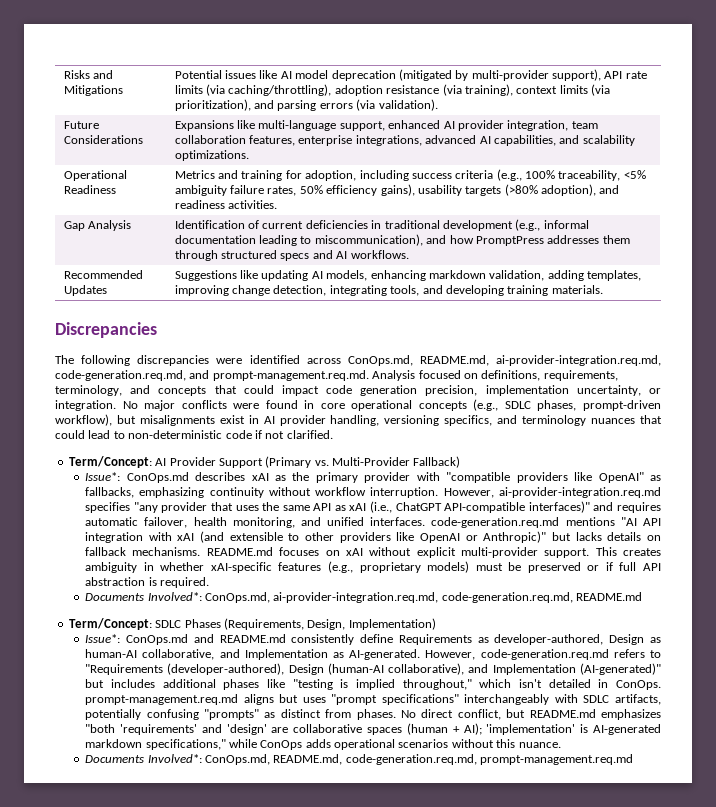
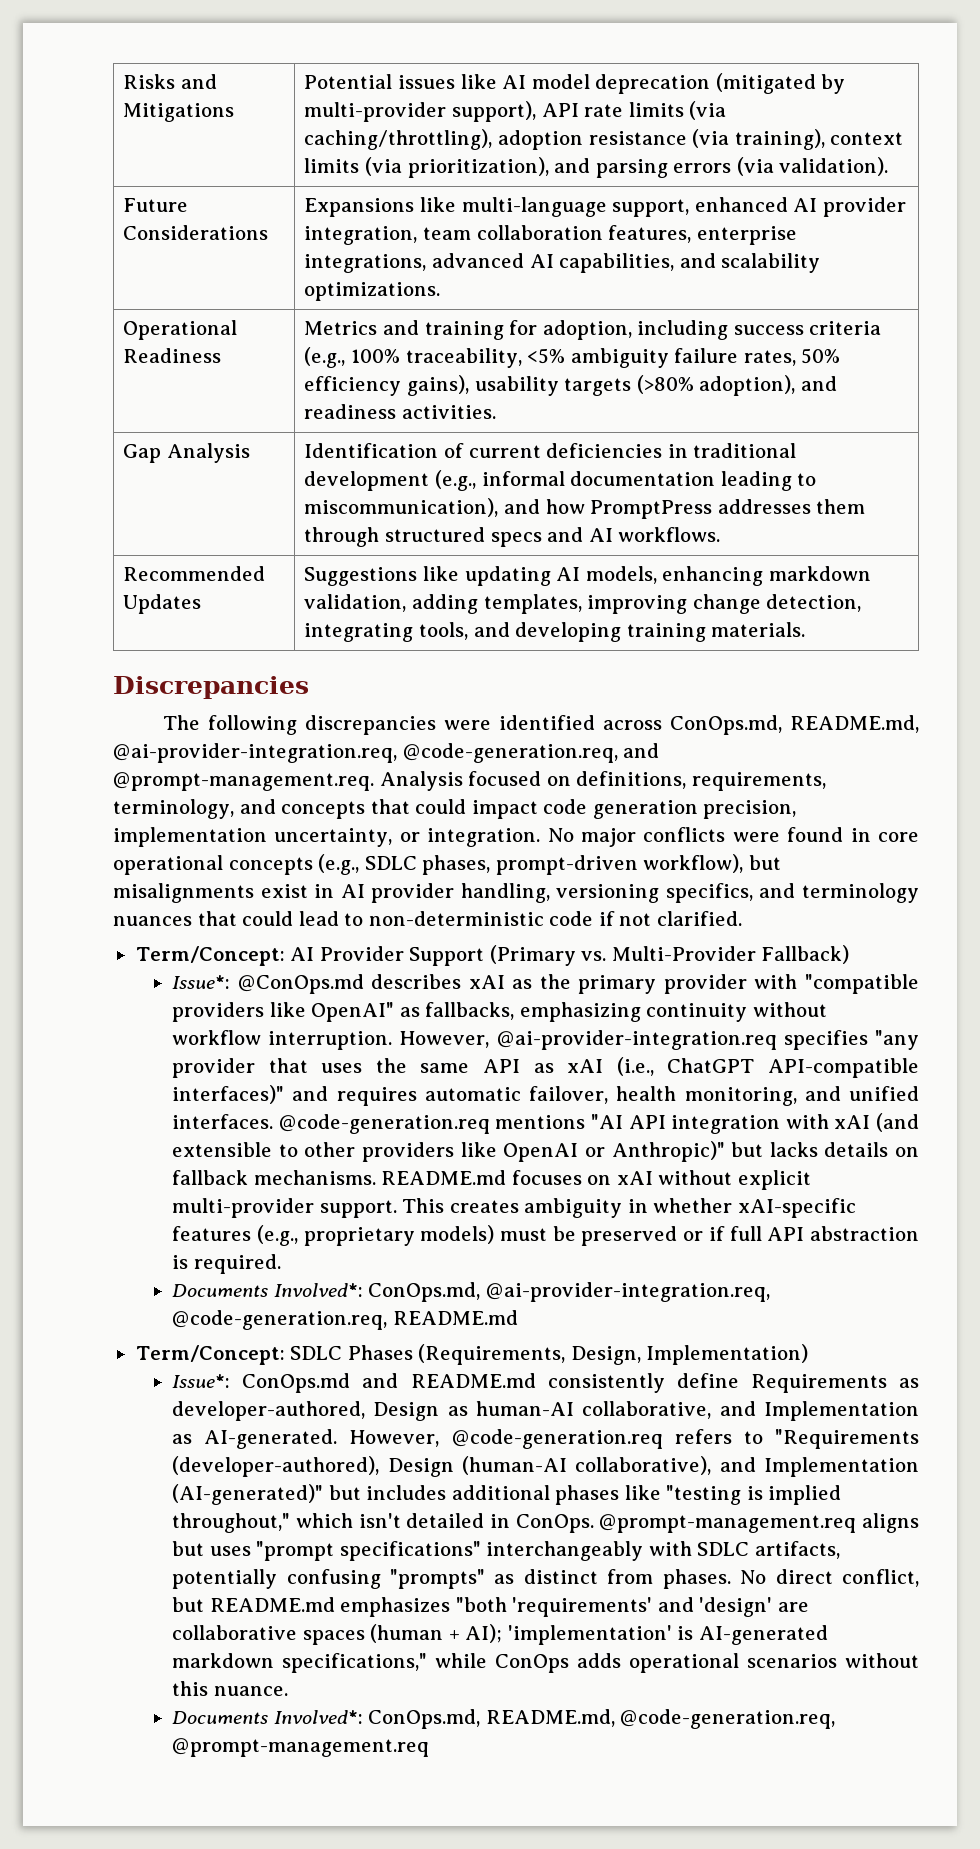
[496,355,661,366] [55,370,369,381] ai-provider-integration.req.md, code-generation.req.md, and prompt-management.req.md. -> [113,743,660,763] [113,772,374,791] @ai-provider-integration.req, @code-generation.req, and @prompt-management.req.
[126,472,189,483] ConOps.md -> [237,974,364,994] @ConOps.md
[499,487,661,498] ai-provider-integration.req.md -> [496,1030,777,1050] @ai-provider-integration.req
[431,517,560,528] code-generation.req.md -> [278,1114,490,1134] @code-generation.req
[273,592,573,603] ai-provider-integration.req.md, code-generation.req.md, -> [485,1282,770,1302] [172,1310,388,1330] @ai-provider-integration.req, @code-generation.req,
[480,649,609,660] code-generation.req.md -> [451,1429,663,1449] @code-generation.req
[85,694,239,705] prompt-management.req.md -> [599,1514,857,1533] @prompt-management.req
[345,754,634,765] code-generation.req.md, prompt-management.req.md -> [620,1709,836,1729] [172,1738,430,1757] @code-generation.req, @prompt-management.req

